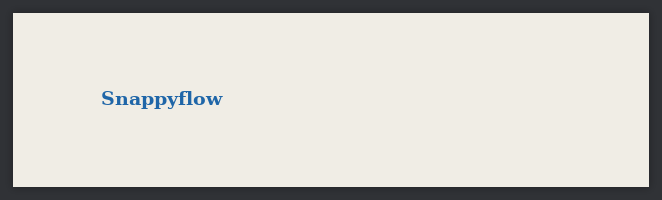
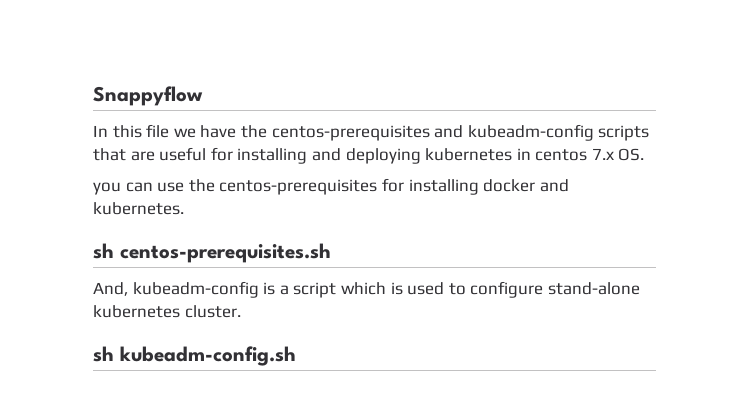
(223, 100) none -> [93,124,650,141] [93,147,645,164] [93,178,569,195] [93,202,184,215] [93,243,331,263] [93,281,640,298] [93,305,241,318] [93,346,296,366] // In this file we have the centos-prerequisites and kubeadm-config scripts that are useful for installing and deploying kubernetes in centos 7.x OS. // you can use the centos-prerequisites for installing docker and kubernetes. // sh centos-prerequisites.sh // And, kubeadm-config is a script which is used to configure stand-alone kubernetes cluster. // sh kubeadm-config.sh

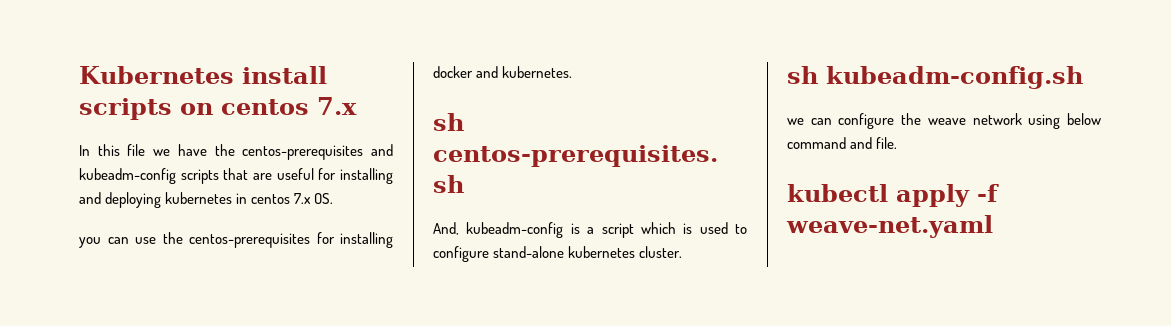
[93,86,203,106] Snappyflow -> [79,66,327,84] [79,97,357,120] Kubernetes install scripts on centos 7.x
(296, 356) none -> [787,113,1101,129] [787,137,898,149] [787,184,999,207] [786,215,993,238] // we can configure the weave network using below command and file. // kubectl apply -f weave-net.yaml

